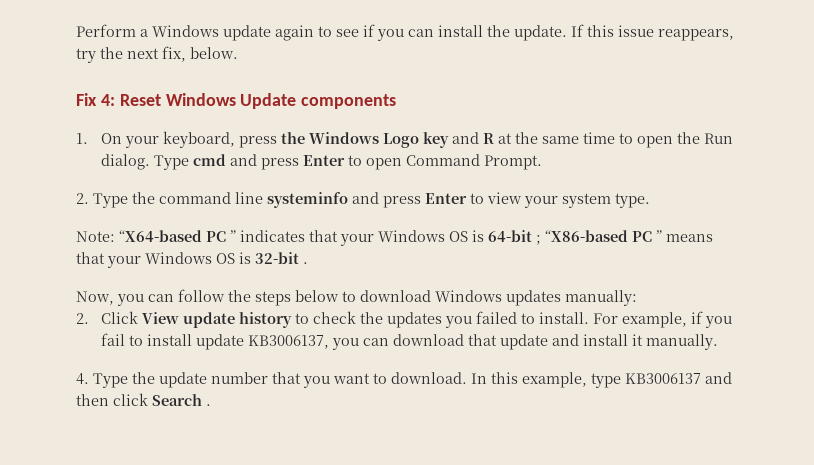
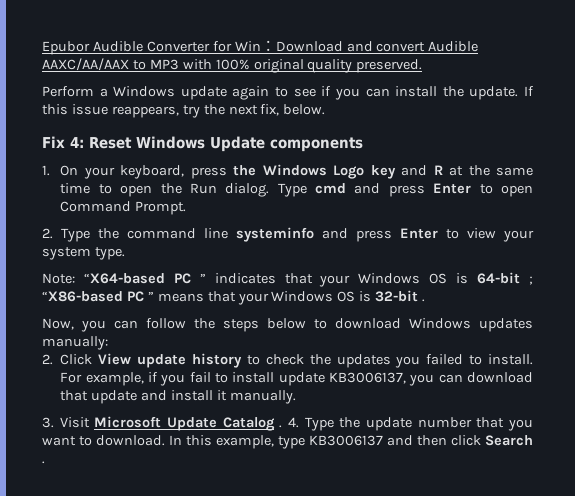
(76, 30) none -> [42,40,479,55] [42,58,423,73] Epubor Audible Converter for Win：Download and convert Audible AAXC/AA/AAX to MP3 with 100% original quality preserved. //
(719, 342) none -> [42,416,283,431] 3. Visit Microsoft Update Catalog .

